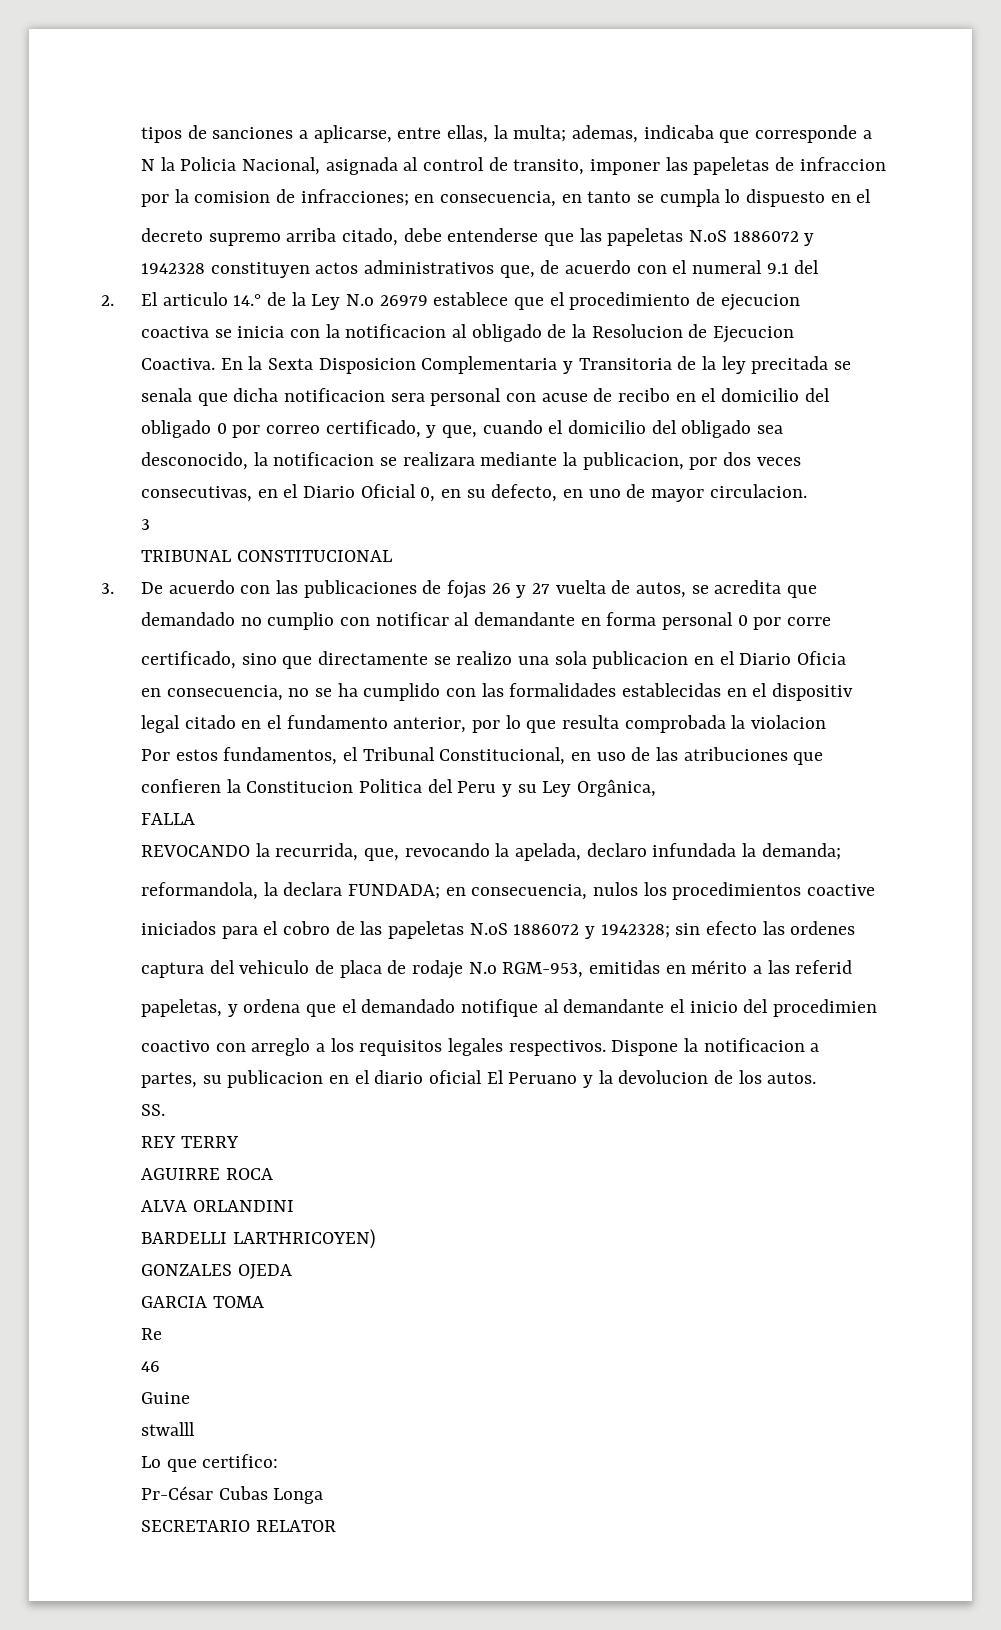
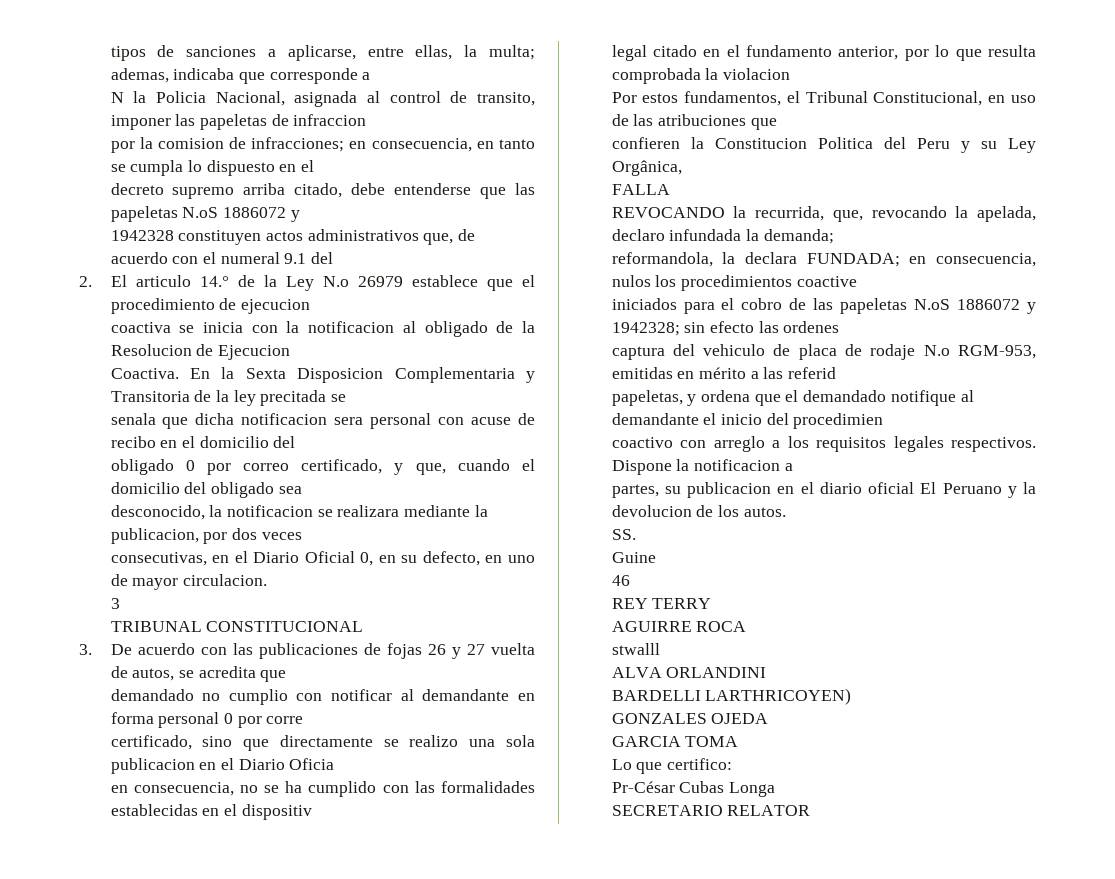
(165, 1110) none -> [611,552,656,563] [611,575,630,586] // Guine // 46
(273, 1174) none -> [611,643,660,655] // stwalll
[140,1328,162,1340] [140,1361,160,1372] [140,1392,190,1404] [140,1422,195,1436] // Re // 46 // Guine // stwalll -> (739, 741) none

